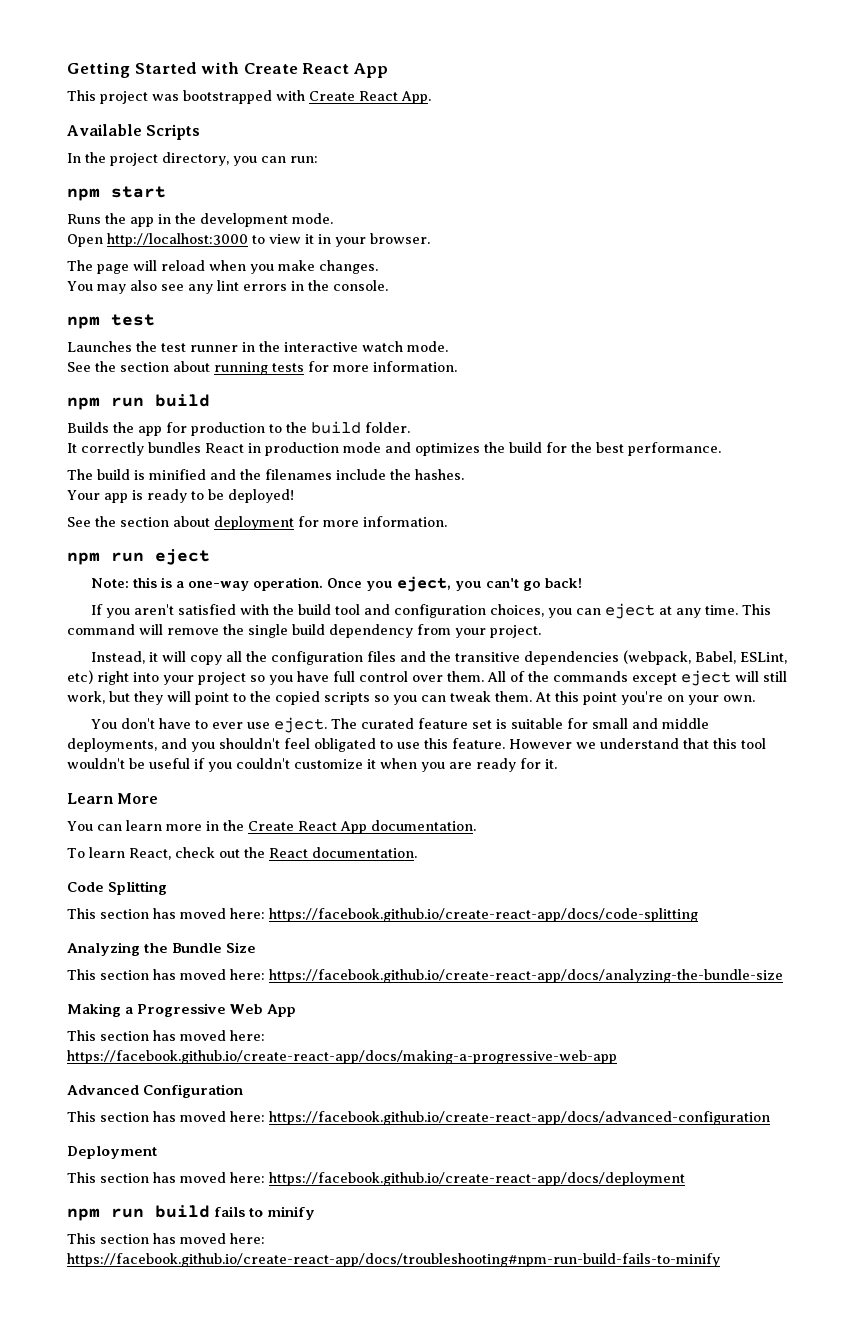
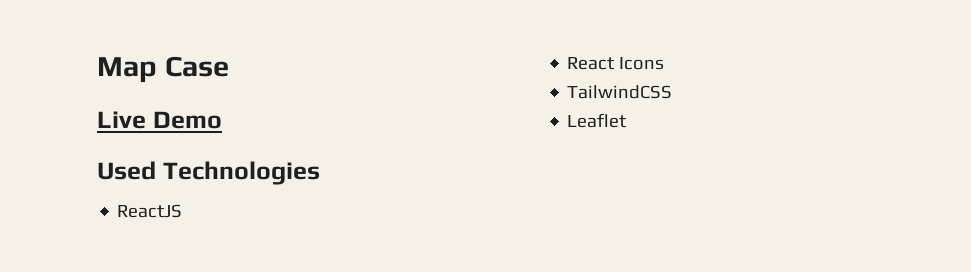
[67,62,388,78] [67,90,431,104] [67,124,201,140] [67,152,318,166] [67,186,166,201] [67,213,333,227] [67,233,430,247] [67,260,378,274] [67,280,388,294] [67,314,155,329] [67,341,448,352] [67,361,457,375] [67,394,210,410] [67,421,410,436] [67,442,721,456] [67,469,464,480] [67,489,294,503] [67,516,447,530] [67,549,210,565] [91,576,583,592] [91,603,772,619] [67,624,541,638] [91,650,788,665] [67,670,787,686] [67,691,755,705] [91,717,710,733] [67,738,766,752] [67,758,557,772] [67,793,159,804] [67,820,476,834] [67,847,417,860] [67,881,168,895] [67,908,698,922] [67,942,257,956] [67,969,783,983] [67,1003,297,1017] [67,1030,265,1041] [67,1050,617,1064] [67,1084,244,1098] [67,1111,770,1125] [67,1146,157,1159] [67,1172,685,1186] [67,1205,316,1221] [67,1233,265,1244] [67,1253,720,1267] Getting Started with Create React App // This project was bootstrapped with Create React App. // Available Scripts // In the project directory, you can run: // npm start // Runs the app in the development mode. // Open http://localhost:3000 to view it in your browser. // The page will reload when you make changes. // You may also see any lint errors in the console. // npm test // Launches the test runner in the interactive watch mode. // See the section about running tests for more information. // npm run build // Builds the app for production to the build folder. // It correctly bundles React in production mode and optimizes the build for the best performance. // The build is minified and the filenames include the hashes. // Your app is ready to be deployed! // See the section about deployment for more information. // npm run eject // Note: this is a one-way operation. Once you eject, you can't go back! // If you aren't satisfied with the build tool and configuration choices, you can eject at any time. This command will remove the single build dependency from your project. // Instead, it will copy all the configuration files and the transitive dependencies (webpack, Babel, ESLint, etc) right into your project so you have full control over them. All of the commands except eject will still work, but they will point to the copied scripts so you can tweak them. At this point you're on your own. // You don't have to ever use eject. The curated feature set is suitable for small and middle deployments, and you shouldn't feel obligated to use this feature. However we understand that this tool wouldn't be useful if you couldn't customize it when you are ready for it. // Learn More // You can learn more in the Create React App documentation. // To learn React, check out the React documentation. // Code Splitting // This section has moved here: https://facebook.github.io/create-react-app/docs/code-splitting // Analyzing the Bundle Size // This section has moved here: https://facebook.github.io/create-react-app/docs/analyzing-the-bundle-size // Making a Progressive Web App // This section has moved here: https://facebook.github.io/create-react-app/docs/making-a-progressive-web-app // Advanced Configuration // This section has moved here: https://facebook.github.io/create-react-app/docs/advanced-configuration // Deployment // This section has moved here: https://facebook.github.io/create-react-app/docs/deployment // npm run build fails to minify // This section has moved here: https://facebook.github.io/create-react-app/docs/troubleshooting#npm-run-build-fails-to-minify -> [97,56,229,83] [97,111,222,129] [97,161,320,185] [117,204,183,218] [567,57,665,70] [567,85,673,99] [567,113,628,128] Map Case // Live Demo // Used Technologies // ReactJS // React Icons // TailwindCSS // Leaflet

